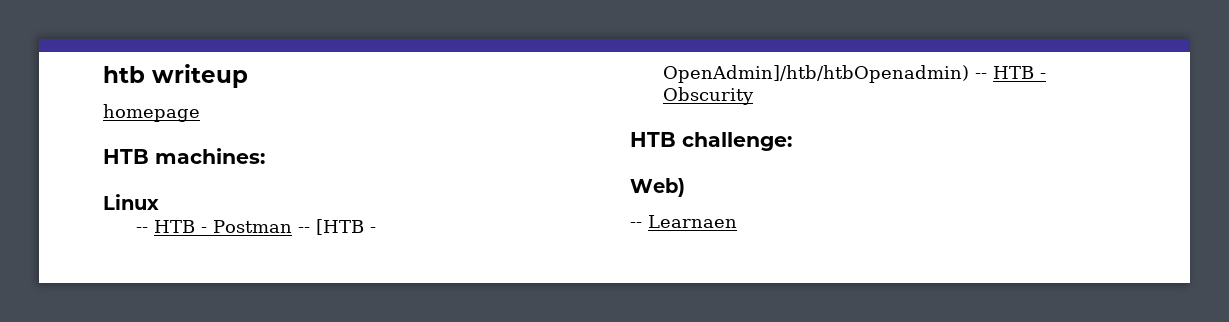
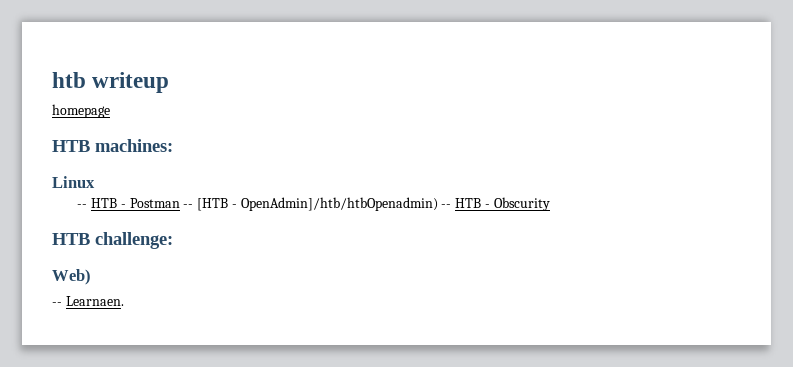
[648,215,737,228] Learnaen -> [65,296,124,306] Learnaen.

